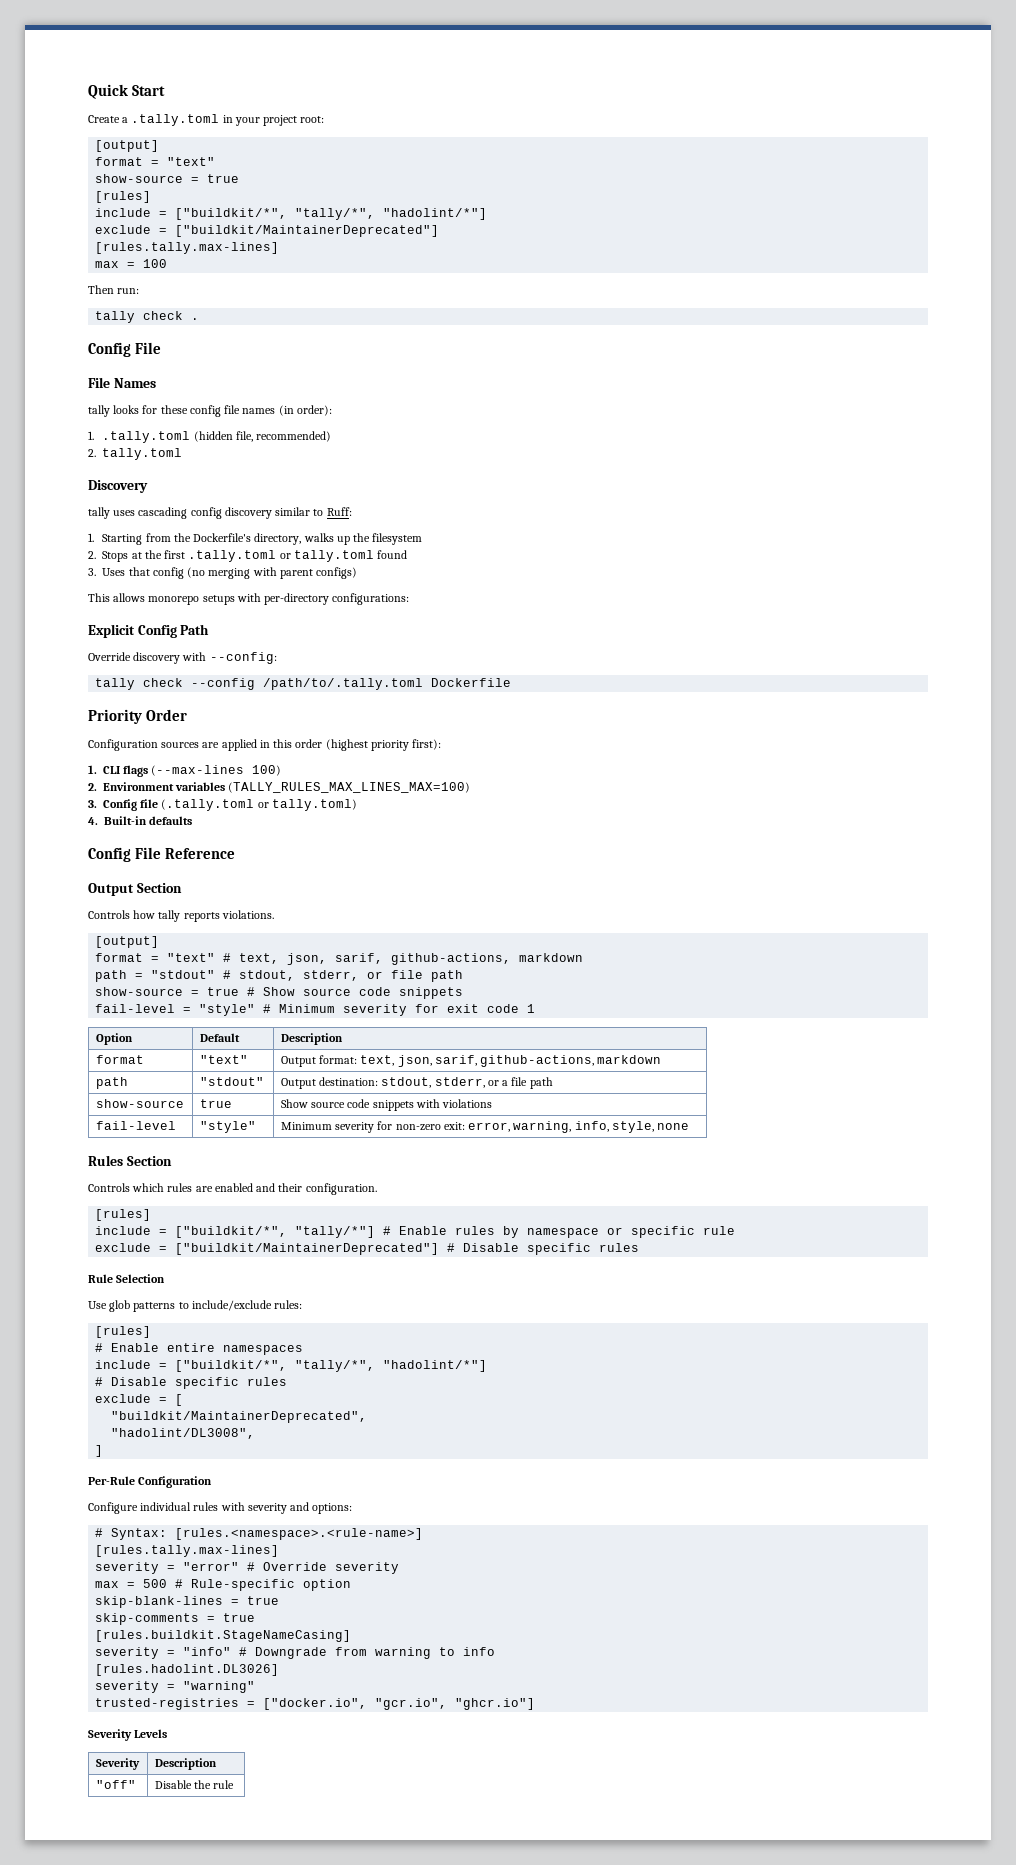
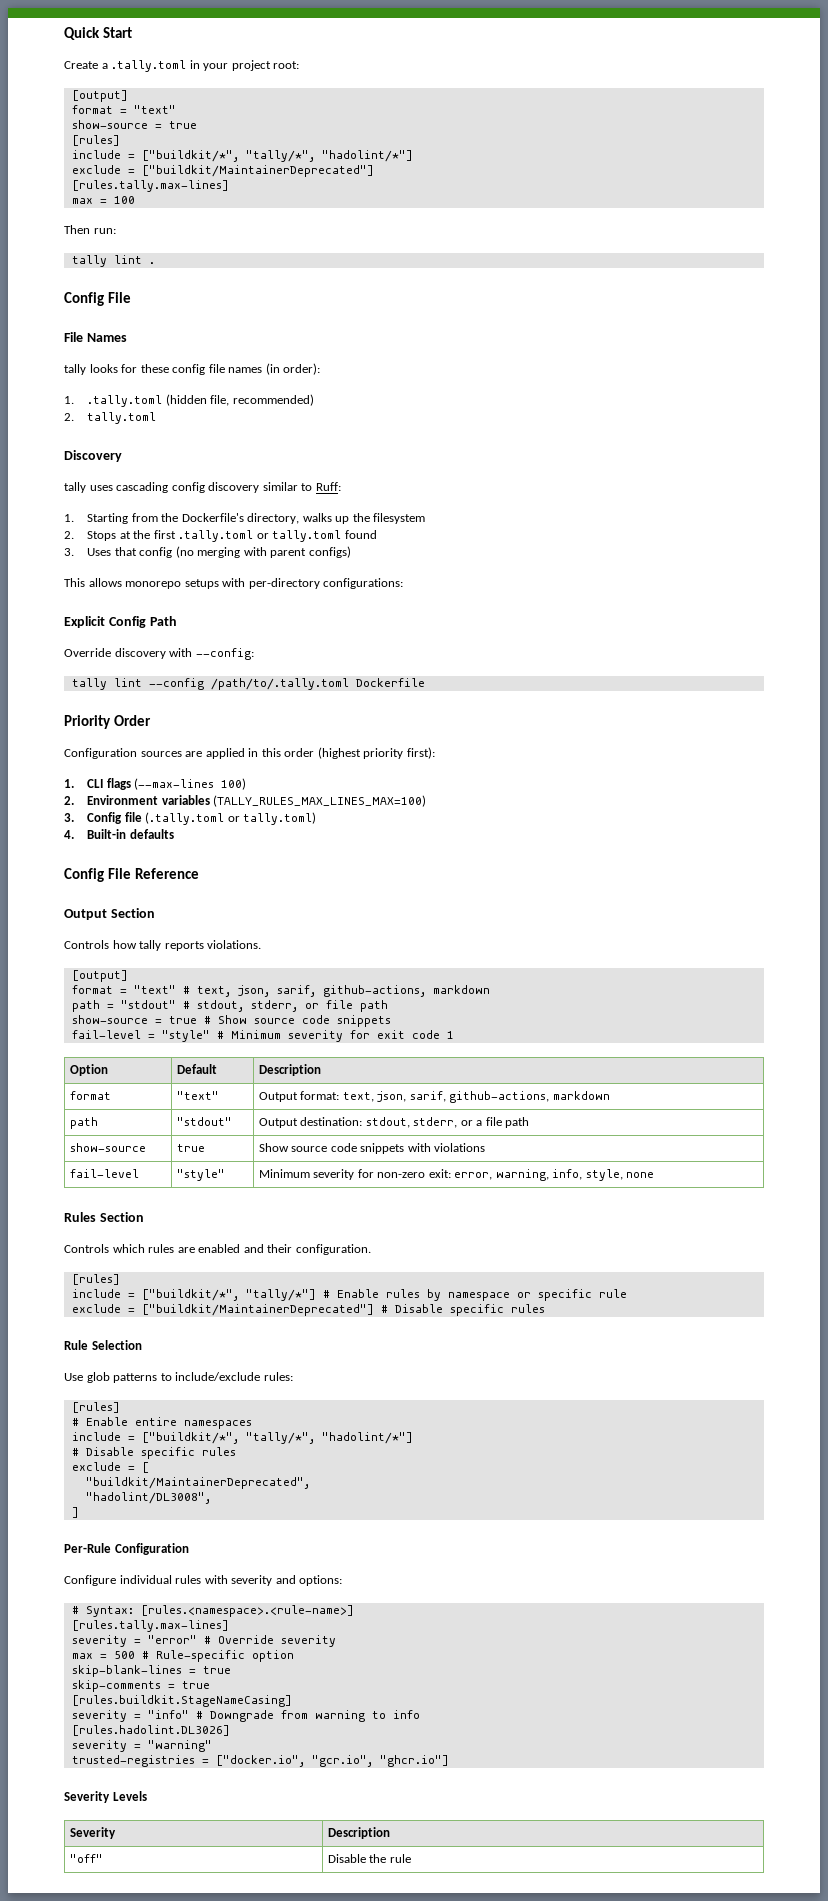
[143,311,184,320] check -> [113,255,142,264] lint
[143,678,184,687] check -> [113,678,142,687] lint

